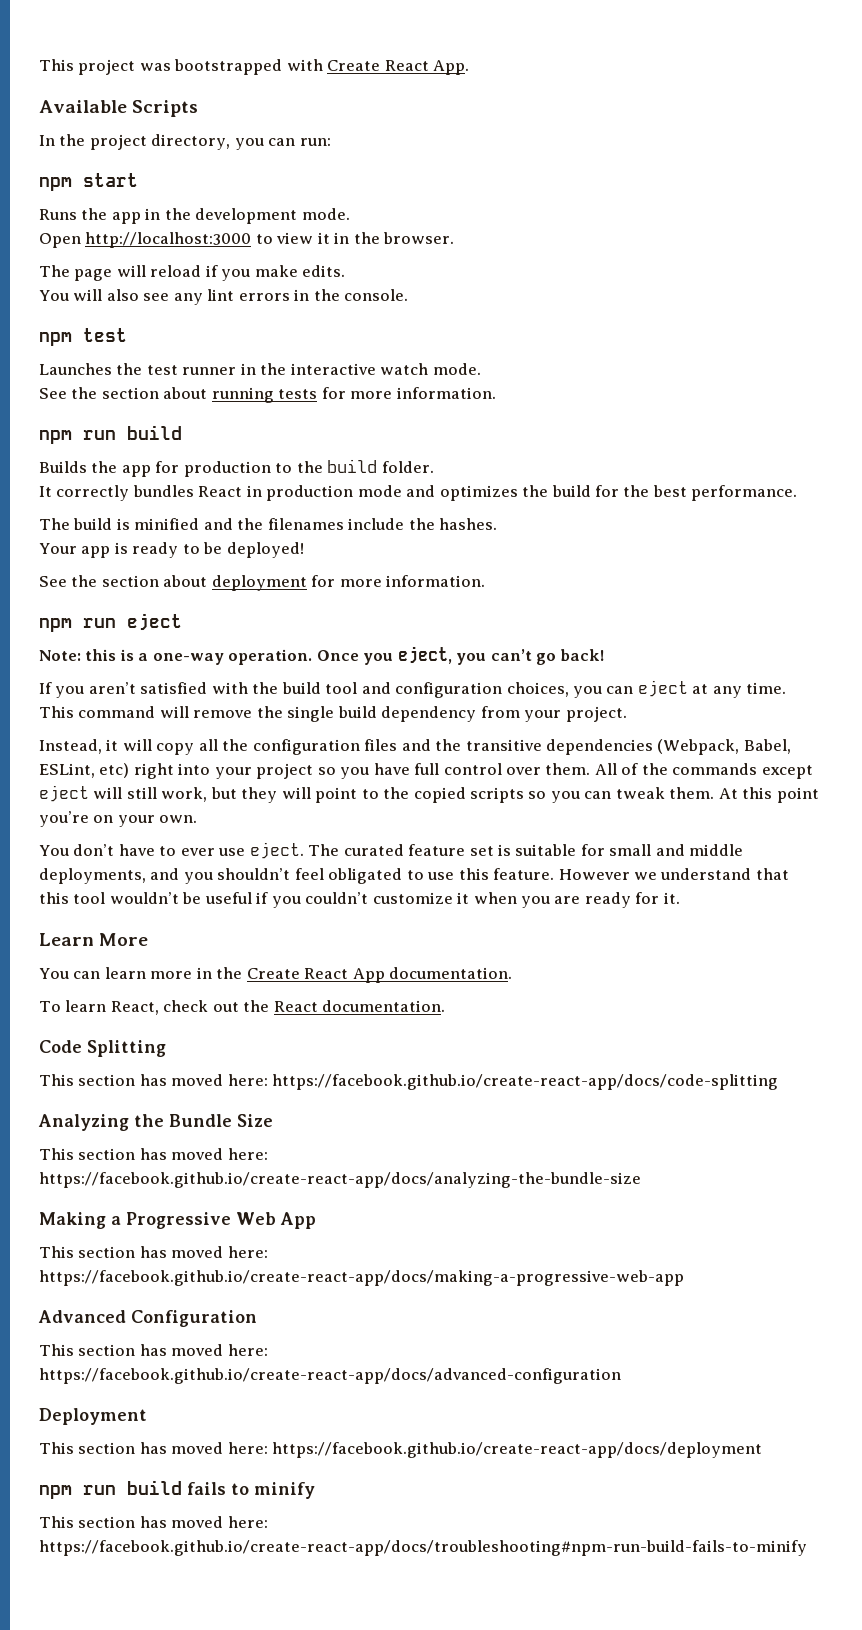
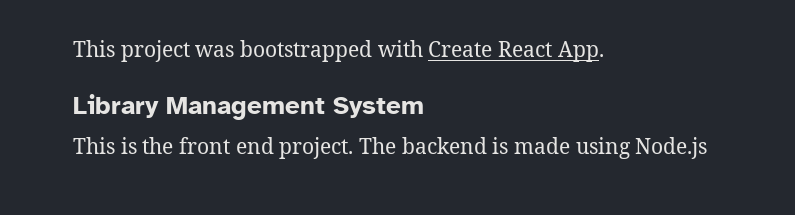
[39,100,199,117] [39,134,331,150] [39,173,138,191] [39,208,350,224] [39,232,455,248] [39,265,346,281] [39,289,409,305] [39,328,127,346] [39,363,481,375] [39,387,496,403] [39,425,182,444] [39,459,434,477] [39,485,798,501] [39,518,498,530] [39,542,304,558] [39,575,486,591] [39,613,182,632] [39,646,605,665] [39,680,787,698] [39,706,627,722] [39,739,791,755] [39,763,813,779] [39,785,819,803] [39,811,198,827] [39,842,744,859] [39,868,789,884] [39,892,680,908] [39,933,149,946] [39,967,513,983] [39,1000,446,1015] [39,1040,166,1057] [39,1074,779,1090] [38,1114,273,1131] [39,1148,268,1160] [39,1172,641,1188] [39,1212,316,1229] [39,1246,268,1258] [39,1270,684,1286] [38,1310,257,1327] [39,1344,268,1356] [39,1368,621,1384] [39,1408,147,1425] [39,1442,763,1458] [39,1480,315,1499] [39,1516,268,1528] [39,1540,807,1556] Available Scripts // In the project directory, you can run: // npm start // Runs the app in the development mode. // Open http://localhost:3000 to view it in the browser. // The page will reload if you make edits. // You will also see any lint errors in the console. // npm test // Launches the test runner in the interactive watch mode. // See the section about running tests for more information. // npm run build // Builds the app for production to the build folder. // It correctly bundles React in production mode and optimizes the build for the best performance. // The build is minified and the filenames include the hashes. // Your app is ready to be deployed! // See the section about deployment for more information. // npm run eject // Note: this is a one-way operation. Once you eject, you can’t go back! // If you aren’t satisfied with the build tool and configuration choices, you can eject at any time. This command will remove the single build dependency from your project. // Instead, it will copy all the configuration files and the transitive dependencies (Webpack, Babel, ESLint, etc) right into your project so you have full control over them. All of the commands except eject will still work, but they will point to the copied scripts so you can tweak them. At this point you’re on your own. // You don’t have to ever use eject. The curated feature set is suitable for small and middle deployments, and you shouldn’t feel obligated to use this feature. However we understand that this tool wouldn’t be useful if you couldn’t customize it when you are ready for it. // Learn More // You can learn more in the Create React App documentation. // To learn React, check out the React documentation. // Code Splitting // This section has moved here: https://facebook.github.io/create-react-app/docs/code-splitting // Analyzing the Bundle Size // This section has moved here: https://facebook.github.io/create-react-app/docs/analyzing-the-bundle-size // Making a Progressive Web App // This section has moved here: https://facebook.github.io/create-react-app/docs/making-a-progressive-web-app // Advanced Configuration // This section has moved here: https://facebook.github.io/create-react-app/docs/advanced-configuration // Deployment // This section has moved here: https://facebook.github.io/create-react-app/docs/deployment // npm run build fails to minify // This section has moved here: https://facebook.github.io/create-react-app/docs/troubleshooting#npm-run-build-fails-to-minify -> [73,94,424,120] [73,137,708,159] Library Management System // This is the front end project. The backend is made using Node.js

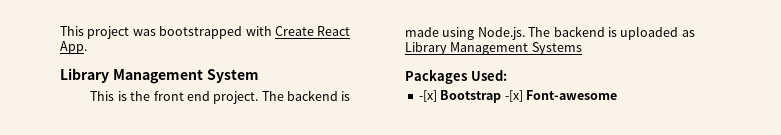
[635,137,708,159] Node.js -> [477,26,695,40] [405,42,582,55] [405,69,507,84] [418,90,617,103] Node.js. The backend is uploaded as Library Management Systems // Packages Used: // -[x] Bootstrap -[x] Font-awesome

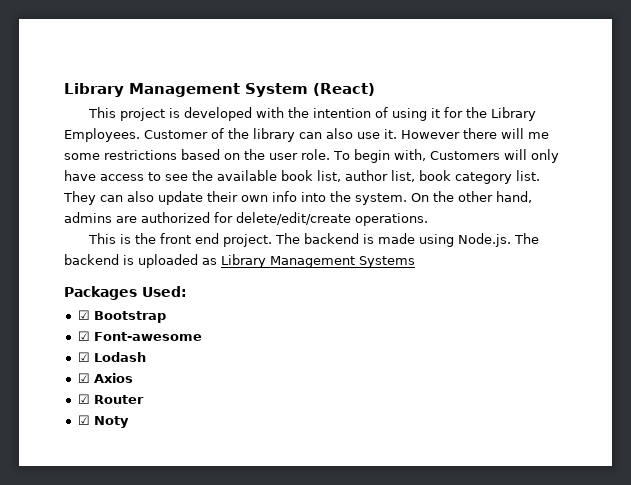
[60,26,351,39] [60,41,87,54] [60,68,259,84] This project was bootstrapped with Create React App. // Library Management System -> [64,83,375,97] [88,107,537,121] [64,128,549,142] [64,149,559,163] [64,170,540,184] [63,191,532,205] [64,212,428,226] Library Management System (React) // This project is developed with the intention of using it for the Library Employees. Customer of the library can also use it. However there will me some restrictions based on the user role. To begin with, Customers will only have access to see the available book list, author list, book category list. They can also update their own info into the system. On the other hand, admins are authorized for delete/edit/create operations.
[418,90,437,102] -[x] -> [77,310,90,320] ☑
[504,90,523,102] -[x] -> [77,331,90,341] // ☑
(617, 95) none -> [77,352,146,362] [77,373,133,383] [77,394,144,404] [77,415,129,428] // ☑ Lodash // ☑ Axios // ☑ Router // ☑ Noty

